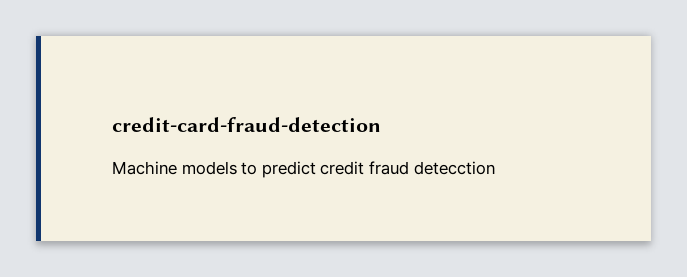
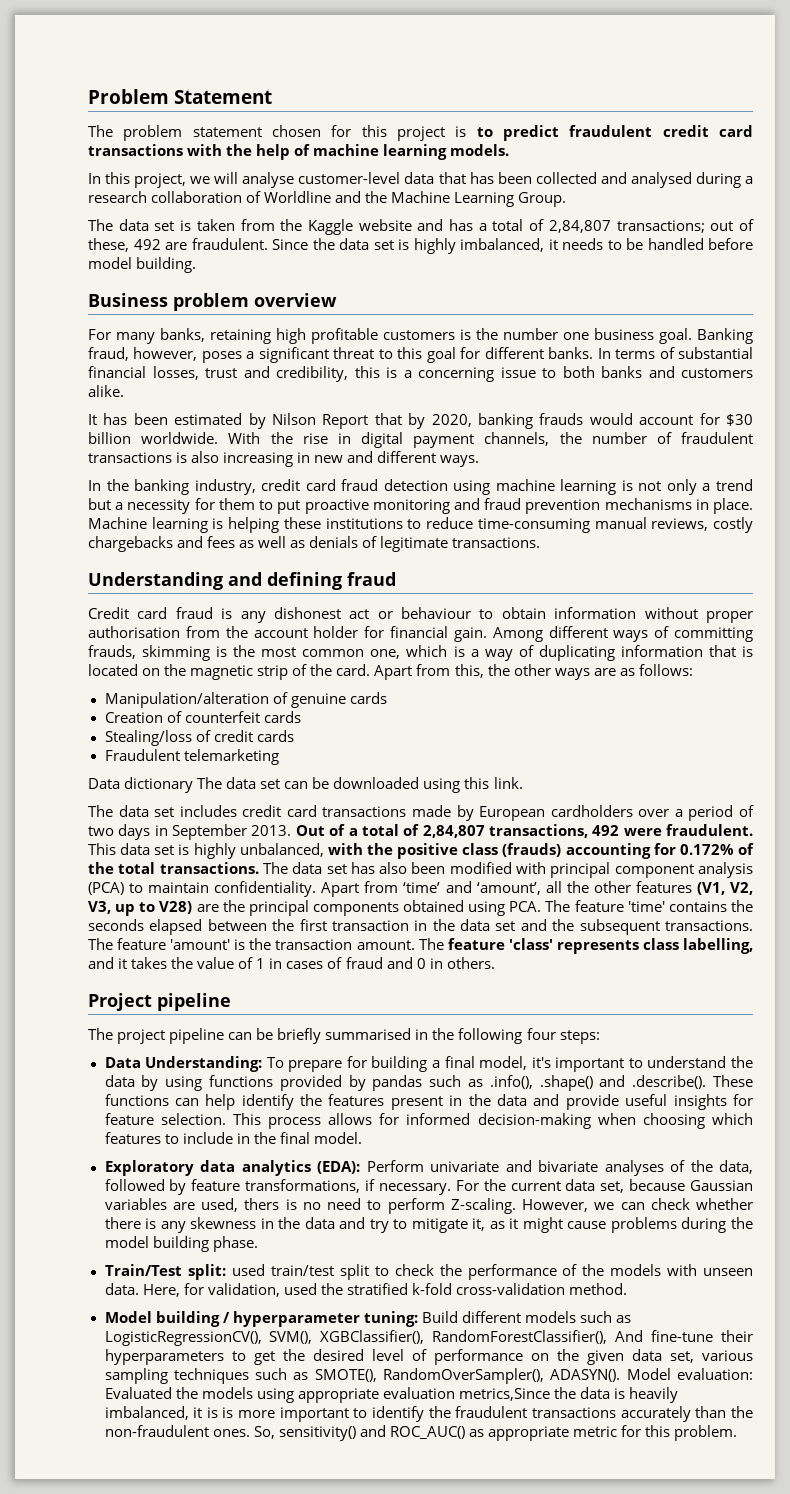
[112,117,381,132] [112,161,495,178] credit-card-fraud-detection // Machine models to predict credit fraud detecction -> [88,89,273,104] [88,125,753,141] [88,144,510,160] [88,172,754,188] [88,191,567,207] [88,219,754,235] [88,238,753,254] [88,257,197,273] [88,293,337,311] [88,328,753,344] [88,347,753,363] [88,366,753,382] [88,385,124,397] [88,413,753,429] [88,432,753,448] [88,451,480,467] [88,479,753,495] [88,498,753,514] [88,517,754,533] [88,536,541,552] [88,572,396,590] [88,607,753,623] [88,626,754,642] [88,645,754,661] [88,664,693,680] [104,692,387,708] [104,711,301,723] [104,730,294,746] [104,749,279,765] [88,777,523,793] [88,805,754,821] [88,824,754,840] [88,843,754,859] [88,862,753,878] [88,881,753,897] [88,900,753,916] [88,919,753,935] [88,938,753,954] [88,957,495,969] [88,993,231,1011] [88,1028,600,1044] [104,1056,753,1072] [104,1075,753,1091] [104,1094,753,1110] [104,1113,753,1129] [104,1132,362,1144] [104,1160,753,1176] [104,1179,753,1195] [104,1198,753,1214] [104,1217,754,1233] [104,1236,258,1252] [104,1264,753,1280] [104,1283,627,1297] [104,1311,631,1327] [104,1330,753,1346] [104,1349,754,1365] [104,1368,753,1384] [104,1387,678,1403] [104,1406,753,1422] [104,1425,738,1441] Problem Statement // The problem statement chosen for this project is to predict fraudulent credit card transactions with the help of machine learning models. // In this project, we will analyse customer-level data that has been collected and analysed during a research collaboration of Worldline and the Machine Learning Group. // The data set is taken from the Kaggle website and has a total of 2,84,807 transactions; out of these, 492 are fraudulent. Since the data set is highly imbalanced, it needs to be handled before model building. // Business problem overview // For many banks, retaining high profitable customers is the number one business goal. Banking fraud, however, poses a significant threat to this goal for different banks. In terms of substantial financial losses, trust and credibility, this is a concerning issue to both banks and customers alike. // It has been estimated by Nilson Report that by 2020, banking frauds would account for $30 billion worldwide. With the rise in digital payment channels, the number of fraudulent transactions is also increasing in new and different ways. // In the banking industry, credit card fraud detection using machine learning is not only a trend but a necessity for them to put proactive monitoring and fraud prevention mechanisms in place. Machine learning is helping these institutions to reduce time-consuming manual reviews, costly chargebacks and fees as well as denials of legitimate transactions. // Understanding and defining fraud // Credit card fraud is any dishonest act or behaviour to obtain information without proper authorisation from the account holder for financial gain. Among different ways of committing frauds, skimming is the most common one, which is a way of duplicating information that is located on the magnetic strip of the card. Apart from this, the other ways are as follows: // Manipulation/alteration of genuine cards // Creation of counterfeit cards // Stealing/loss of credit cards // Fraudulent telemarketing // Data dictionary The data set can be downloaded using this link. // The data set includes credit card transactions made by European cardholders over a period of two days in September 2013. Out of a total of 2,84,807 transactions, 492 were fraudulent. This data set is highly unbalanced, with the positive class (frauds) accounting for 0.172% of the total transactions. The data set has also been modified with principal component analysis (PCA) to maintain confidentiality. Apart from ‘time’ and ‘amount’, all the other features (V1, V2, V3, up to V28) are the principal components obtained using PCA. The feature 'time' contains the seconds elapsed between the first transaction in the data set and the subsequent transactions. The feature 'amount' is the transaction amount. The feature 'class' represents class labelling, and it takes the value of 1 in cases of fraud and 0 in others. // Project pipeline // The project pipeline can be briefly summarised in the following four steps: // Data Understanding: To prepare for building a final model, it's important to understand the data by using functions provided by pandas such as .info(), .shape() and .describe(). These functions can help identify the features present in the data and provide useful insights for feature selection. This process allows for informed decision-making when choosing which features to include in the final model. // Exploratory data analytics (EDA): Perform univariate and bivariate analyses of the data, followed by feature transformations, if necessary. For the current data set, because Gaussian variables are used, thers is no need to perform Z-scaling. However, we can check whether there is any skewness in the data and try to mitigate it, as it might cause problems during the model building phase. // Train/Test split: used train/test split to check the performance of the models with unseen data. Here, for validation, used the stratified k-fold cross-validation method. // Model building / hyperparameter tuning: Build different models such as LogisticRegressionCV(), SVM(), XGBClassifier(), RandomForestClassifier(), And fine-tune their hyperparameters to get the desired level of performance on the given data set, various sampling techniques such as SMOTE(), RandomOverSampler(), ADASYN(). Model evaluation: Evaluated the models using appropriate evaluation metrics,Since the data is heavily imbalanced, it is is more important to identify the fraudulent transactions accurately than the non-fraudulent ones. So, sensitivity() and ROC_AUC() as appropriate metric for this problem.

